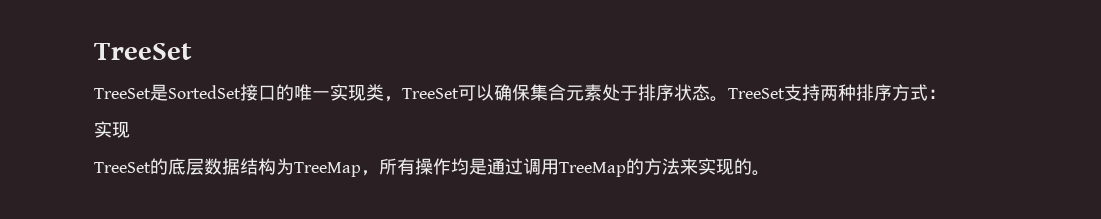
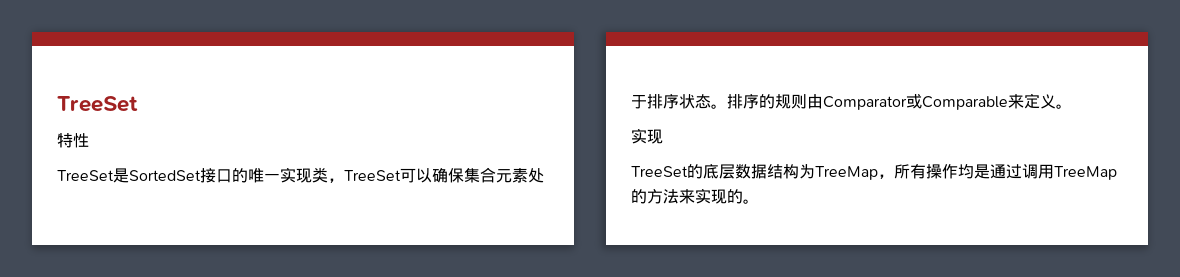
[94,43,192,60] TreeSet -> [57,96,138,112] [57,133,89,148] TreeSet // 特性
[728,84,946,101] TreeSet支持两种排序方式： -> [727,93,1072,110] 排序的规则由Comparator或Comparable来定义。

